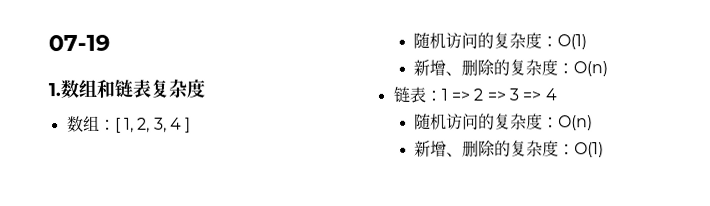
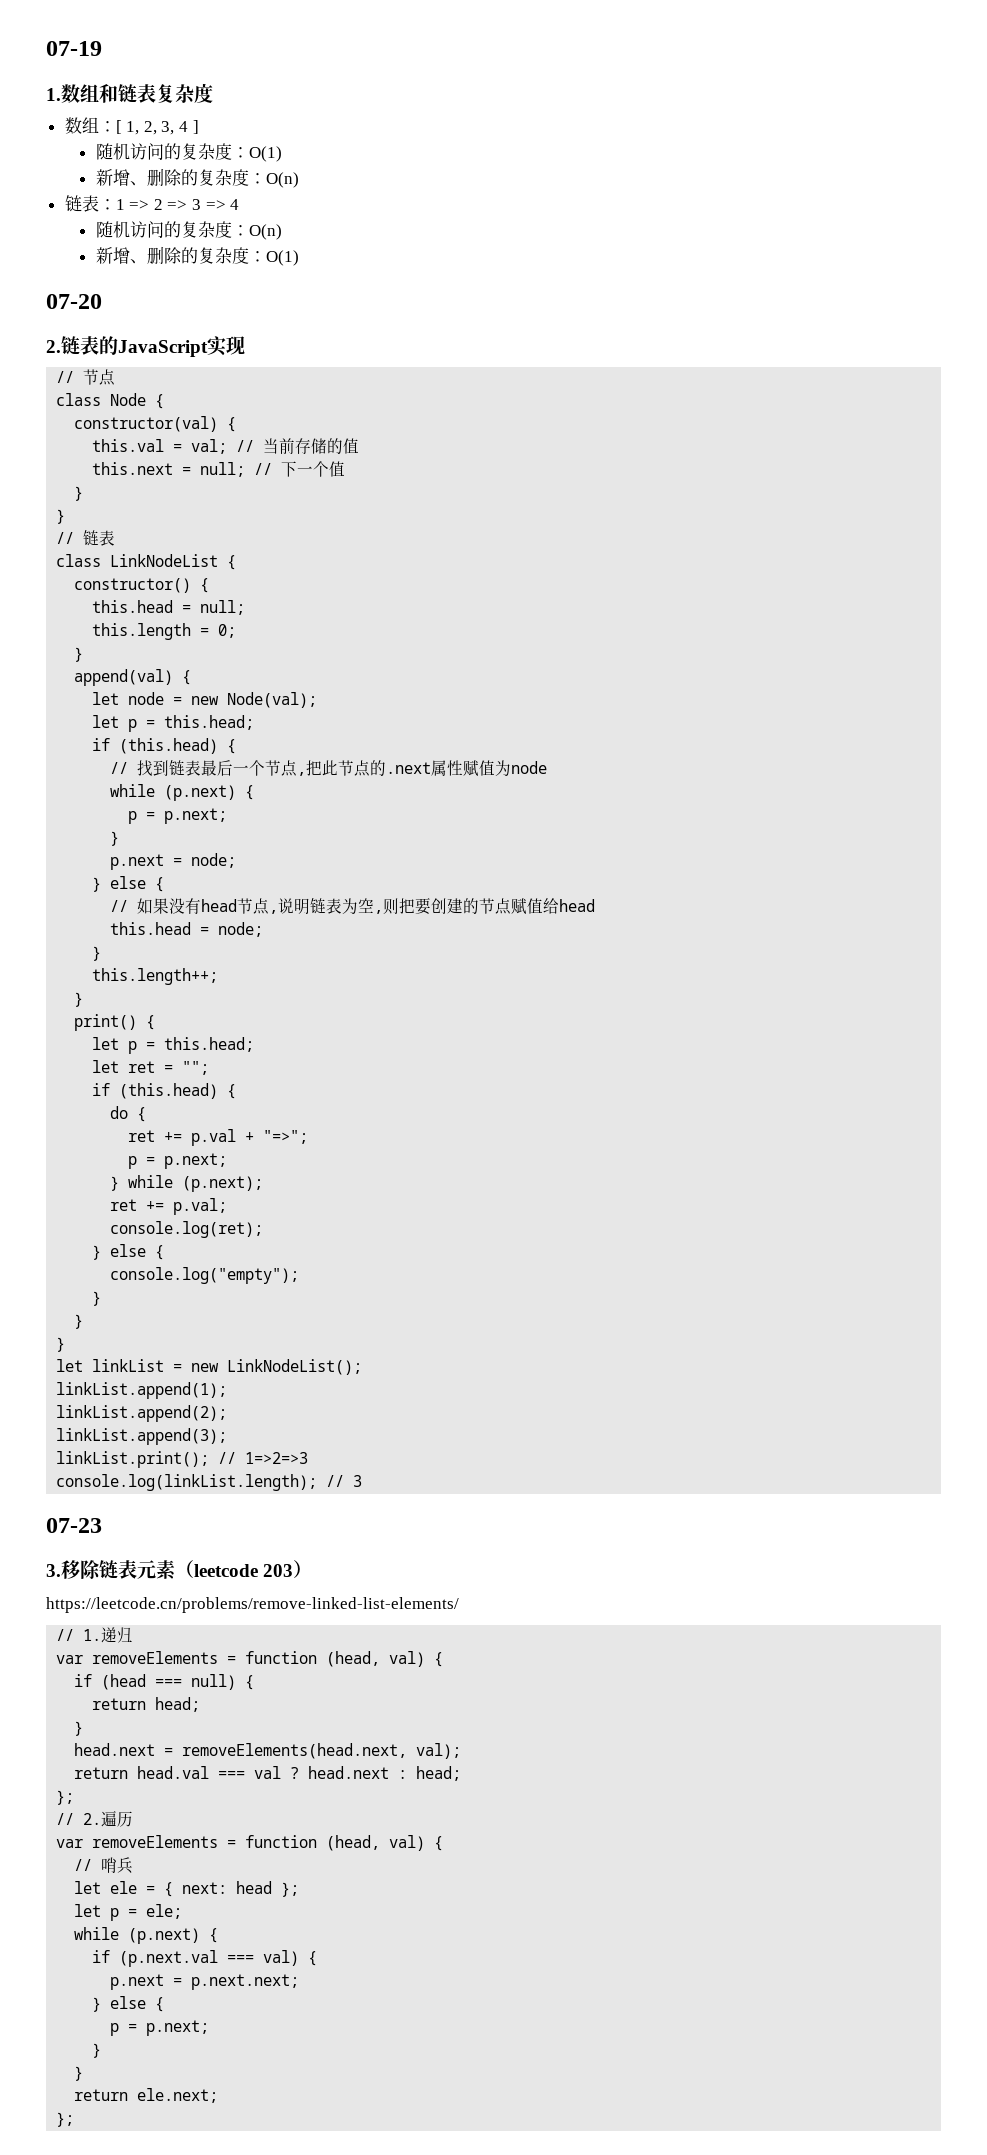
(605, 150) none -> [46,294,102,309] [46,336,245,357] [56,369,116,386] [56,393,165,409] [74,416,237,432] [92,438,360,454] [92,461,346,477] [74,486,84,501] [56,509,66,524] [56,530,116,546] [56,554,237,570] [74,578,210,593] [92,600,246,615] [92,623,237,640] [74,647,84,662] [74,669,192,686] [92,692,318,708] [92,715,255,732] [92,738,237,754] [110,760,548,777] [110,784,255,801] [128,808,228,824] [110,831,120,846] [110,853,237,870] [92,876,165,892] [110,898,596,915] [110,922,264,937] [92,946,102,961] [92,968,219,985] [74,992,84,1007] [74,1014,156,1031] [92,1037,255,1054] [92,1060,210,1075] [92,1083,237,1099] [110,1106,147,1122] [128,1129,309,1146] [128,1153,228,1169] [110,1175,264,1192] [110,1198,228,1215] [110,1221,264,1238] [92,1244,165,1260] [110,1267,300,1284] [92,1291,102,1306] [74,1314,84,1329] [56,1337,66,1352] [56,1359,363,1375] [56,1382,228,1399] [56,1405,228,1422] [56,1428,228,1445] [56,1451,309,1468] [56,1474,363,1491] [46,1518,102,1533] [46,1560,313,1580] [46,1597,459,1613] [56,1627,134,1643] [56,1651,444,1667] [74,1674,255,1690] [92,1697,201,1712] [74,1721,84,1736] [74,1743,462,1759] [74,1766,462,1781] [56,1790,75,1805] [56,1811,134,1827] [56,1835,444,1851] [74,1857,134,1874] [74,1881,300,1897] [74,1904,183,1921] [74,1927,219,1944] [92,1950,318,1967] [110,1974,300,1990] [92,1996,165,2012] [110,2020,210,2036] [92,2043,102,2058] [74,2066,84,2081] [74,2088,219,2103] [56,2112,75,2127] // 07-20 // 2.链表的JavaScript实现 // // 节点 // class Node { // constructor(val) { // this.val = val; // 当前存储的值 // this.next = null; // 下一个值 // } // } // // 链表 // class LinkNodeList { // constructor() { // this.head = null; // this.length = 0; // } // append(val) { // let node = new Node(val); // let p = this.head; // if (this.head) { // // 找到链表最后一个节点,把此节点的.next属性赋值为node // while (p.next) { // p = p.next; // } // p.next = node; // } else { // // 如果没有head节点,说明链表为空,则把要创建的节点赋值给head // this.head = node; // } // this.length++; // } // print() { // let p = this.head; // let ret = ""; // if (this.head) { // do { // ret += p.val + "=>"; // p = p.next; // } while (p.next); // ret += p.val; // console.log(ret); // } else { // console.log("empty"); // } // } // } // let linkList = new LinkNodeList(); // linkList.append(1); // linkList.append(2); // linkList.append(3); // linkList.print(); // 1=>2=>3 // console.log(linkList.length); // 3 // 07-23 // 3.移除链表元素（leetcode 203） // https://leetcode.cn/problems/remove-linked-list-elements/ // // 1.递归 // var removeElements = function (head, val) { // if (head === null) { // return head; // } // head.next = removeElements(head.next, val); // return head.val === val ? head.next : head; // }; // // 2.遍历 // var removeElements = function (head, val) { // // 哨兵 // let ele = { next: head }; // let p = ele; // while (p.next) { // if (p.next.val === val) { // p.next = p.next.next; // } else { // p = p.next; // } // } // return ele.next; // };

